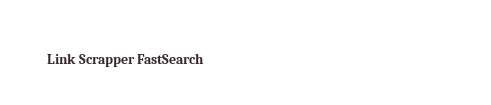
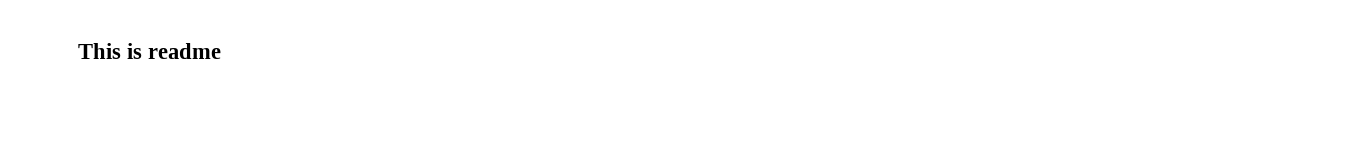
[47,53,205,67] Link Scrapper FastSearch -> [78,43,222,59] This is readme

